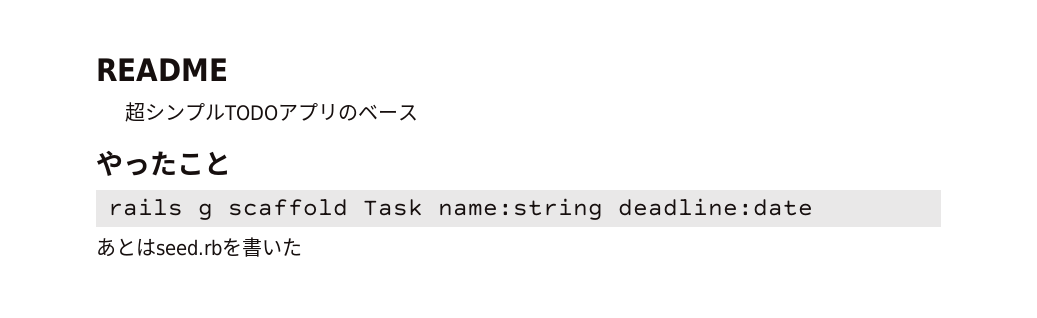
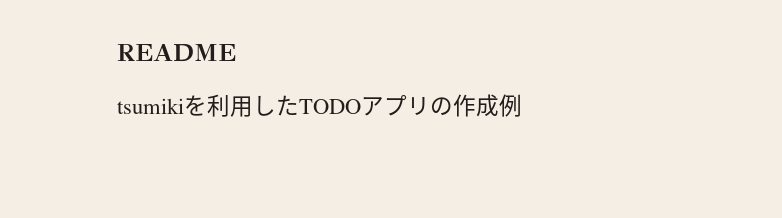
[124,102,418,122] [96,150,231,176] [108,198,813,220] [96,237,302,257] 超シンプルTODOアプリのベース // やったこと // rails g scaffold Task name:string deadline:date // あとはseed.rbを書いた -> [117,94,522,117] tsumikiを利用したTODOアプリの作成例

